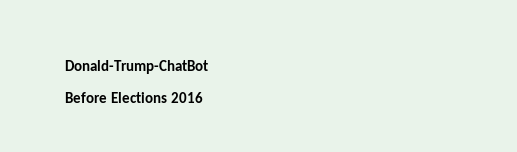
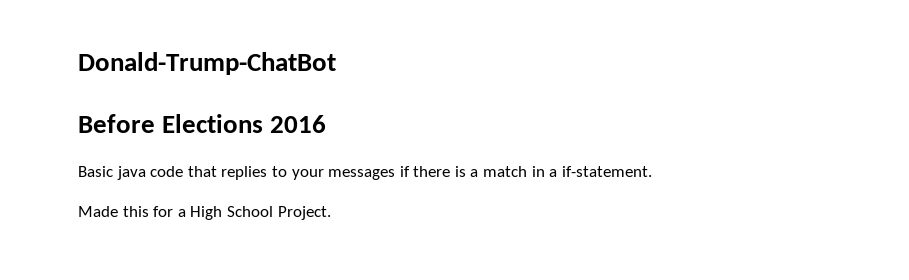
(203, 97) none -> [78,166,652,180] [78,206,331,220] // Basic java code that replies to your messages if there is a match in a if-statement. // Made this for a High School Project.

